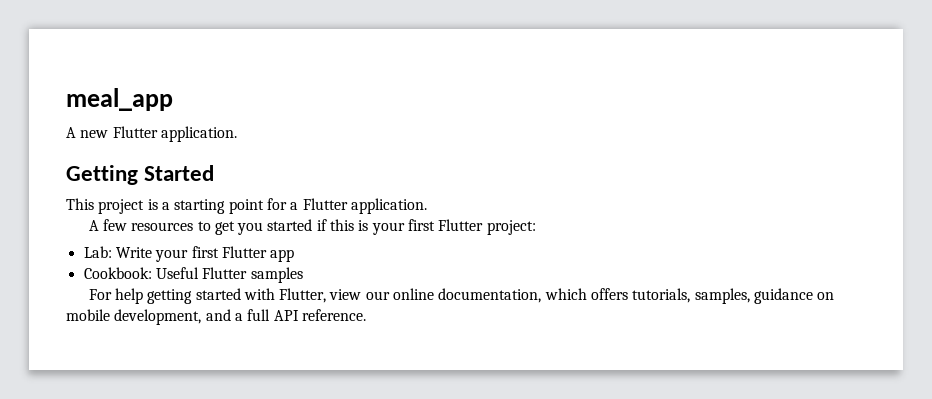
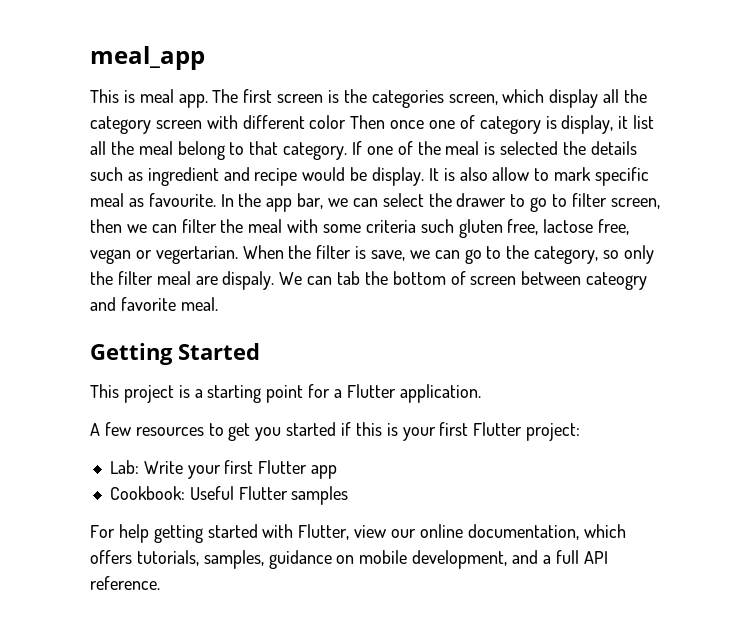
[66,126,237,142] A new Flutter application. -> [90,89,648,108] [90,115,655,134] [90,141,637,160] [90,167,650,186] [90,193,660,212] [90,219,630,238] [90,245,654,264] [90,271,648,290] [90,297,218,311] This is meal app. The first screen is the categories screen, which display all the category screen with different color Then once one of category is display, it list all the meal belong to that category. If one of the meal is selected the details such as ingredient and recipe would be display. It is also allow to mark specific meal as favourite. In the app bar, we can select the drawer to go to filter screen, then we can filter the meal with some criteria such gluten free, lactose free, vegan or vegertarian. When the filter is save, we can go to the category, so only the filter meal are dispaly. We can tab the bottom of screen between cateogry and favorite meal.

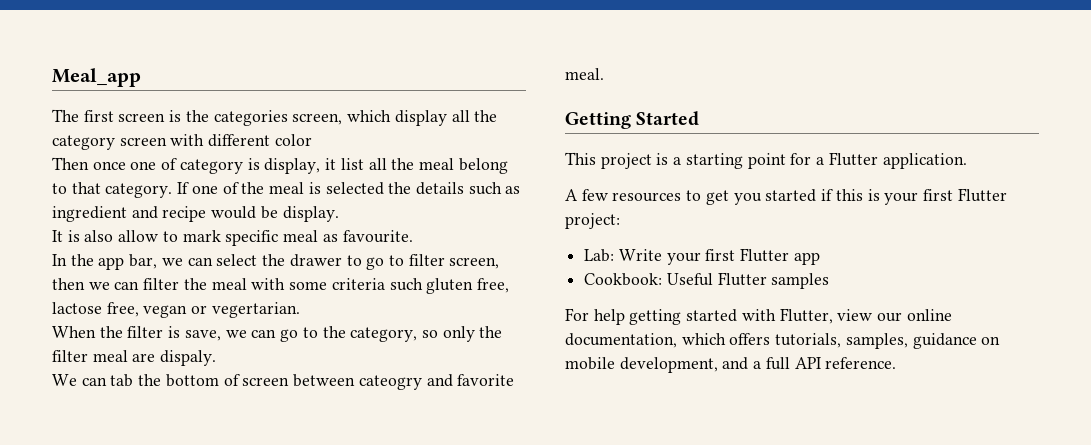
[90,46,205,70] [90,89,208,108] meal_app // This is meal app. -> [52,68,141,87] Meal_app //
(347, 122) none -> (312, 140) //
(425, 176) none -> (339, 214) //
(216, 200) none -> (413, 236) //
(238, 255) none -> (300, 310) //
(275, 280) none -> (217, 358) //

